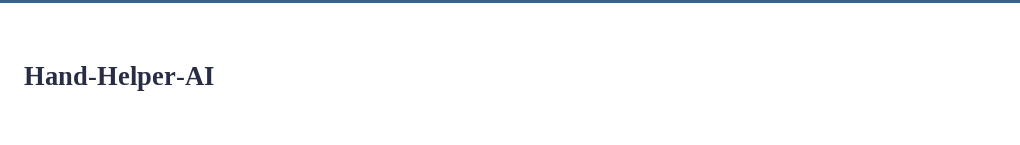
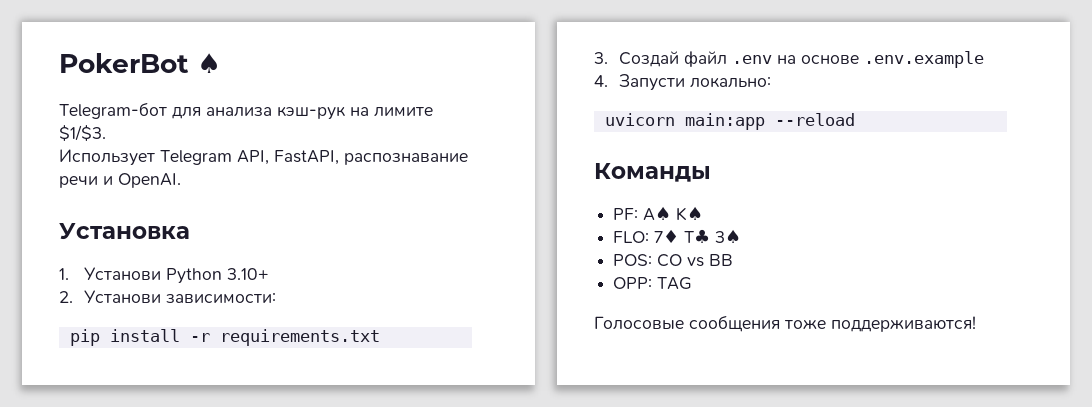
[24,66,214,91] Hand-Helper-AI -> [59,53,221,73] [59,102,433,120] [59,125,106,142] [59,149,468,166] [59,173,181,188] [59,223,190,240] [59,267,269,284] [59,290,276,303] [69,329,380,346] [594,51,984,68] [594,74,771,91] [604,113,855,130] [594,163,711,182] [613,206,704,221] [613,229,742,243] [613,254,734,267] [613,277,693,290] [594,315,976,332] PokerBot ♠ // Telegram-бот для анализа кэш-рук на лимите $1/$3. // Использует Telegram API, FastAPI, распознавание речи и OpenAI. // Установка // 1. Установи Python 3.10+ // 2. Установи зависимости: // pip install -r requirements.txt // 3. Создай файл .env на основе .env.example // 4. Запусти локально: // uvicorn main:app --reload // Команды // PF: A♠ K♠ // FLO: 7♦ T♣ 3♠ // POS: CO vs BB // OPP: TAG // Голосовые сообщения тоже поддерживаются!

